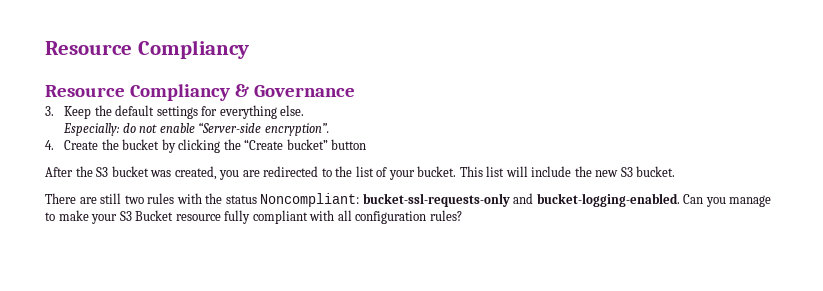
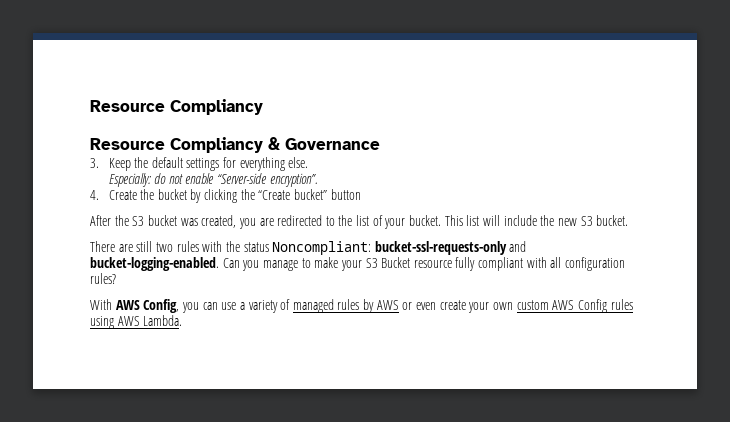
(462, 215) none -> [90,299,633,313] [90,315,183,329] // With AWS Config, you can use a variety of managed rules by AWS or even create your own custom AWS Config rules using AWS Lambda.

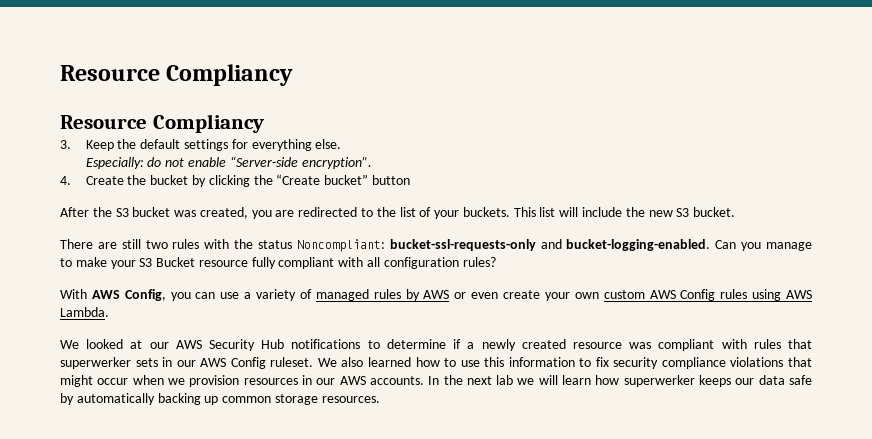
[268,137,380,150] & Governance -> (264, 123) none
[409,215,442,226] bucket. -> [462,207,510,217] buckets.
(183, 320) none -> [60,339,812,351] [60,357,812,369] [60,375,813,387] [60,393,380,405] // We looked at our AWS Security Hub notifications to determine if a newly created resource was compliant with rules that superwerker sets in our AWS Config ruleset. We also learned how to use this information to fix security compliance violations that might occur when we provision resources in our AWS accounts. In the next lab we will learn how superwerker keeps our data safe by automatically backing up common storage resources.

